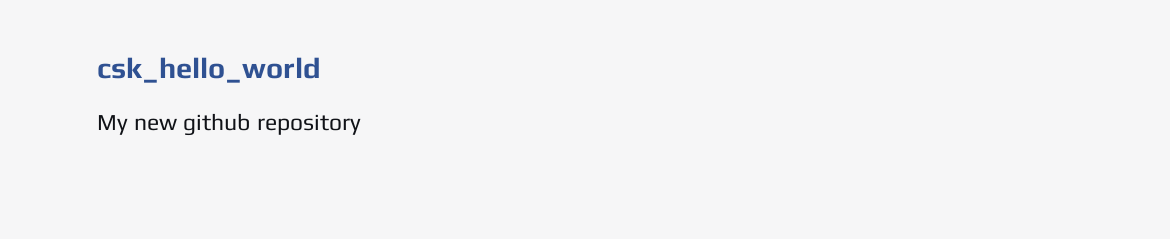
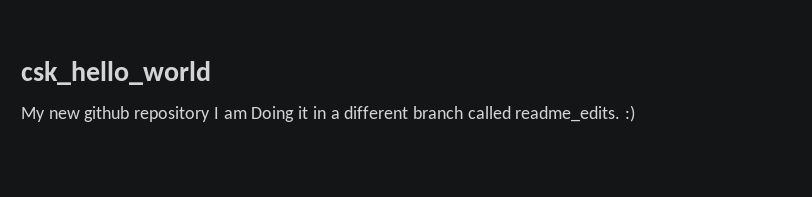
(361, 124) none -> [213,105,636,122] I am Doing it in a different branch called readme_edits. :)

